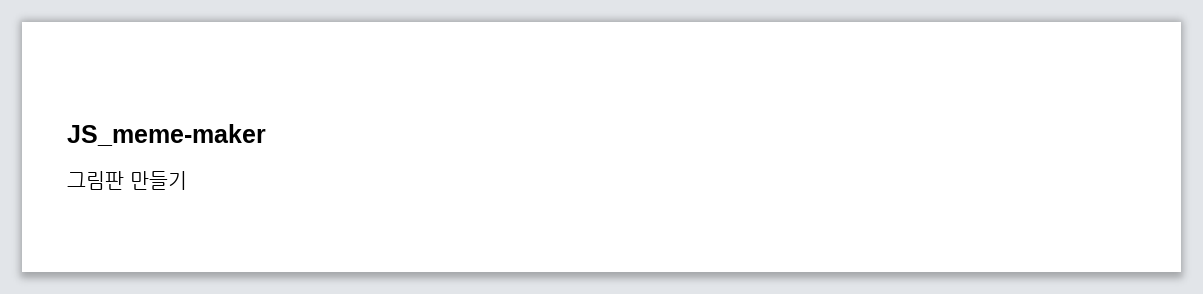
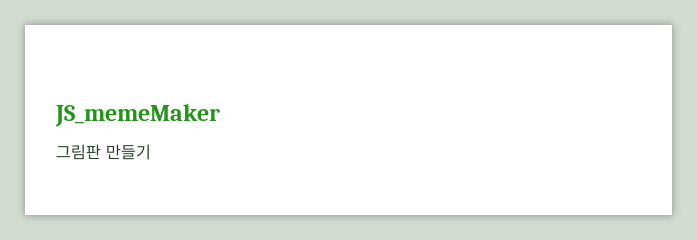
[67,124,266,146] JS_meme-maker -> [55,104,220,127] JS_memeMaker

